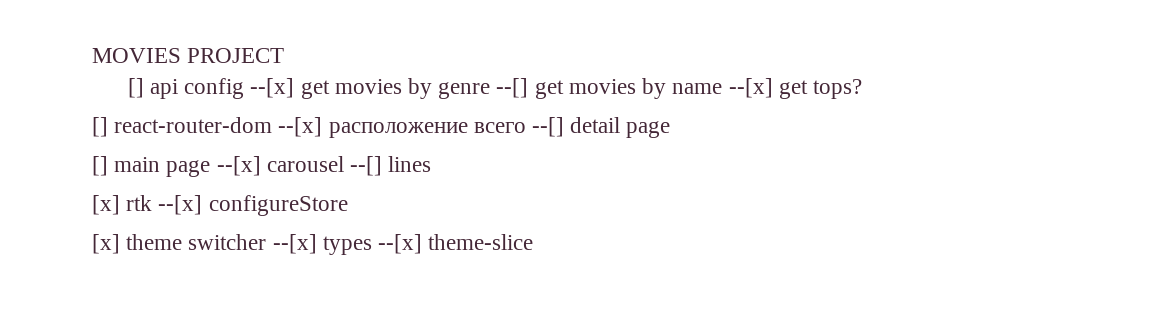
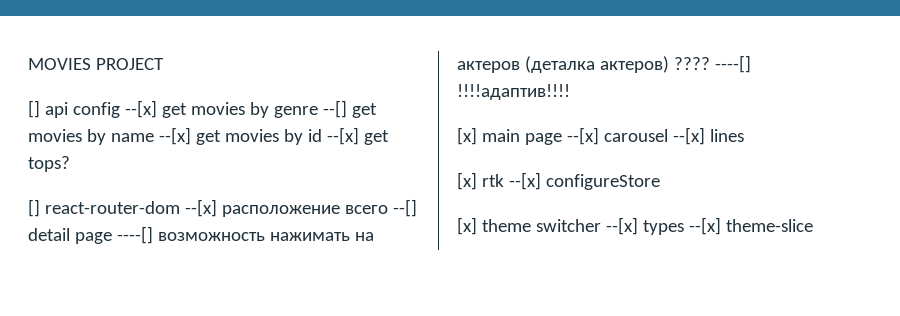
(808, 89) none -> [224,127,389,145] movies by id --[x] get
[92,156,108,176] // [] -> [116,226,374,244] [457,55,751,73] [457,84,570,100] [457,127,477,145] ----[] возможность нажимать на актеров (деталка актеров) ???? ----[] !!!!адаптив!!!! // [x]
[350,156,383,176] --[] -> [672,127,705,145] --[x]

